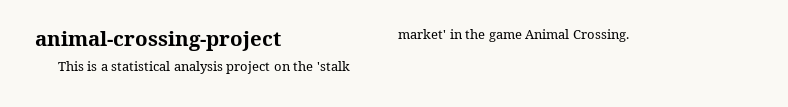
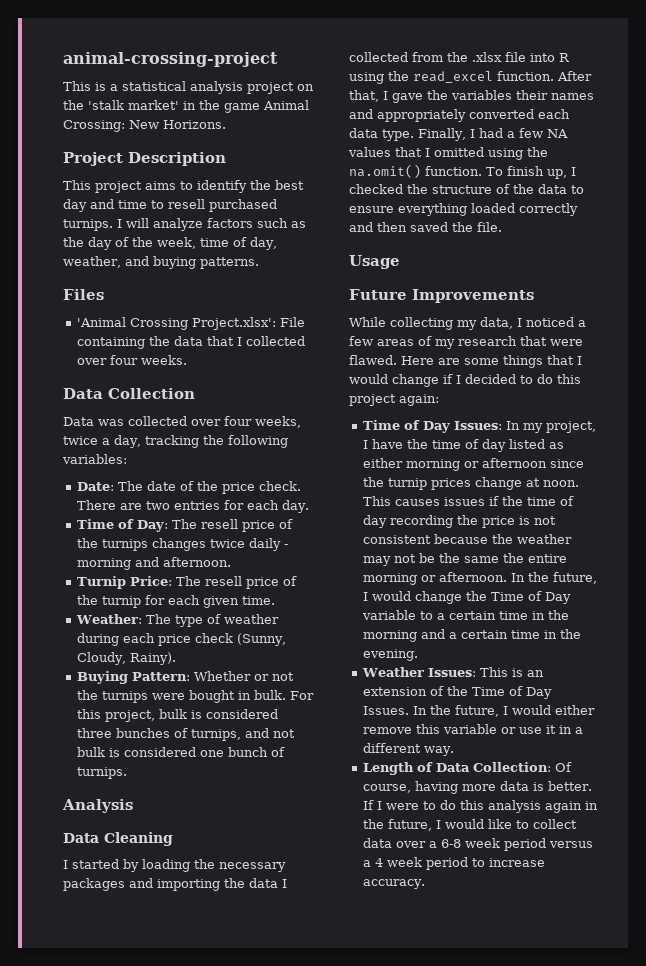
[572,29,629,42] Crossing. -> [63,120,226,132] [63,152,226,166] [63,180,304,193] [63,199,277,212] [63,218,306,231] [63,237,277,250] [63,256,259,269] [63,289,104,300] [76,317,305,330] [76,336,305,349] [76,355,187,365] [63,388,195,399] [63,416,301,428] [63,435,288,448] [62,454,127,464] [76,481,301,494] [76,500,309,513] [76,519,293,532] [76,538,288,551] [76,557,231,570] [76,576,297,589] [76,595,275,608] [75,614,279,627] [76,633,286,646] [76,652,176,665] [76,671,294,684] [76,690,314,703] [76,709,278,722] [76,728,295,741] [76,747,285,757] [76,767,127,779] [62,799,133,813] [63,832,173,846] [63,859,286,872] [63,878,287,891] [349,52,570,62] [349,71,592,84] [349,90,594,103] [349,109,570,122] [349,128,568,141] [348,147,548,160] [349,164,576,179] [349,184,584,194] [349,203,578,216] [349,222,502,232] [349,255,400,269] [349,289,534,303] [349,317,586,330] [349,336,583,349] [349,355,582,368] [349,374,581,387] [349,394,439,406] [362,420,596,433] [362,439,564,452] [362,458,584,471] [362,477,579,490] [362,496,574,506] [362,515,556,528] [362,534,572,544] [362,553,567,566] [362,572,597,585] [362,591,571,604] [361,610,569,620] [362,629,581,642] [362,649,418,661] [361,667,544,677] [362,686,552,699] [362,705,595,717] [362,724,583,734] [362,743,454,756] [362,762,572,775] [362,781,592,794] [362,800,598,813] [362,819,577,831] [362,838,593,851] [362,857,545,870] [362,879,425,889] Crossing: New Horizons. // Project Description // This project aims to identify the best day and time to resell purchased turnips. I will analyze factors such as the day of the week, time of day, weather, and buying patterns. // Files // 'Animal Crossing Project.xlsx': File containing the data that I collected over four weeks. // Data Collection // Data was collected over four weeks, twice a day, tracking the following variables: // Date: The date of the price check. There are two entries for each day. // Time of Day: The resell price of the turnips changes twice daily - morning and afternoon. // Turnip Price: The resell price of the turnip for each given time. // Weather: The type of weather during each price check (Sunny, Cloudy, Rainy). // Buying Pattern: Whether or not the turnips were bought in bulk. For this project, bulk is considered three bunches of turnips, and not bulk is considered one bunch of turnips. // Analysis // Data Cleaning // I started by loading the necessary packages and importing the data I collected from the .xlsx file into R using the read_excel function. After that, I gave the variables their names and appropriately converted each data type. Finally, I had a few NA values that I omitted using the na.omit() function. To finish up, I checked the structure of the data to ensure everything loaded correctly and then saved the file. // Usage // Future Improvements // While collecting my data, I noticed a few areas of my research that were flawed. Here are some things that I would change if I decided to do this project again: // Time of Day Issues: In my project, I have the time of day listed as either morning or afternoon since the turnip prices change at noon. This causes issues if the time of day recording the price is not consistent because the weather may not be the same the entire morning or afternoon. In the future, I would change the Time of Day variable to a certain time in the morning and a certain time in the evening. // Weather Issues: This is an extension of the Time of Day Issues. In the future, I would either remove this variable or use it in a different way. // Length of Data Collection: Of course, having more data is better. If I were to do this analysis again in the future, I would like to collect data over a 6-8 week period versus a 4 week period to increase accuracy.

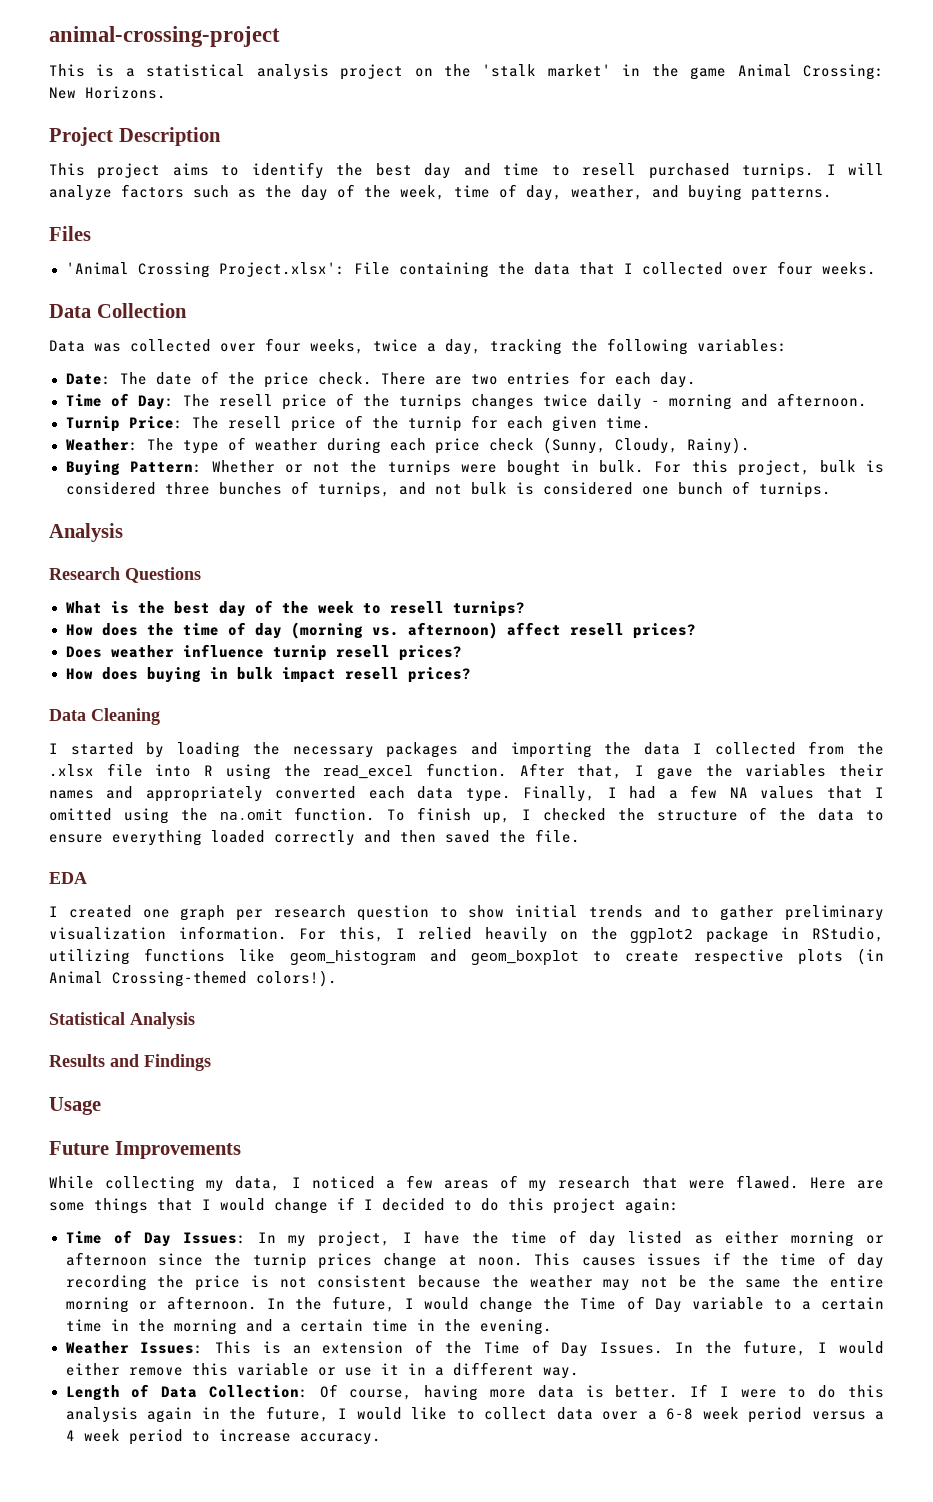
(133, 806) none -> [49,567,201,583] [65,600,525,617] [65,622,696,639] [65,644,462,661] [65,667,471,683] // Research Questions // What is the best day of the week to resell turnips? // How does the time of day (morning vs. afternoon) affect resell prices? // Does weather influence turnip resell prices? // How does buying in bulk impact resell prices?
[349,164,421,178] na.omit() -> [219,809,283,820] na.omit
(502, 227) none -> [49,872,87,884] [49,905,885,921] [49,926,885,943] [49,948,885,965] [49,970,337,987] [49,1012,195,1029] [49,1054,211,1071] // EDA // I created one graph per research question to show initial trends and to gather preliminary visualization information. For this, I relied heavily on the ggplot2 package in RStudio, utilizing functions like geom_histogram and geom_boxplot to create respective plots (in Animal Crossing-themed colors!). // Statistical Analysis // Results and Findings

